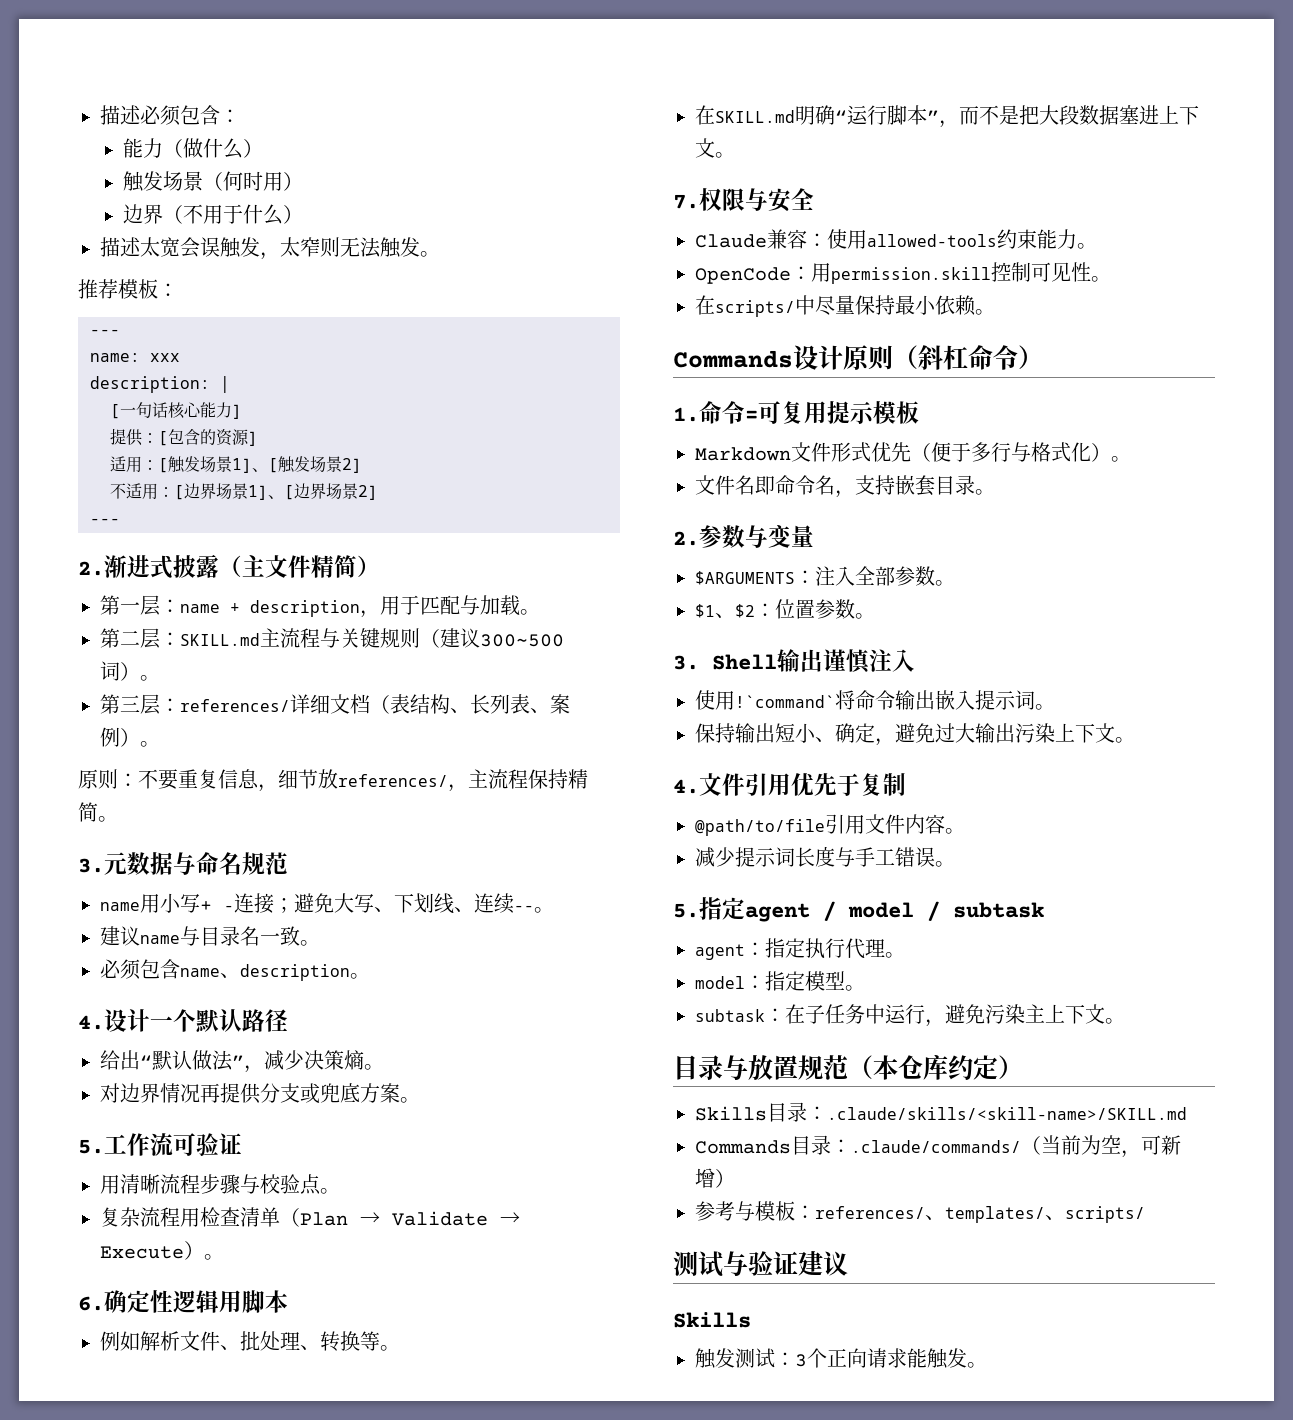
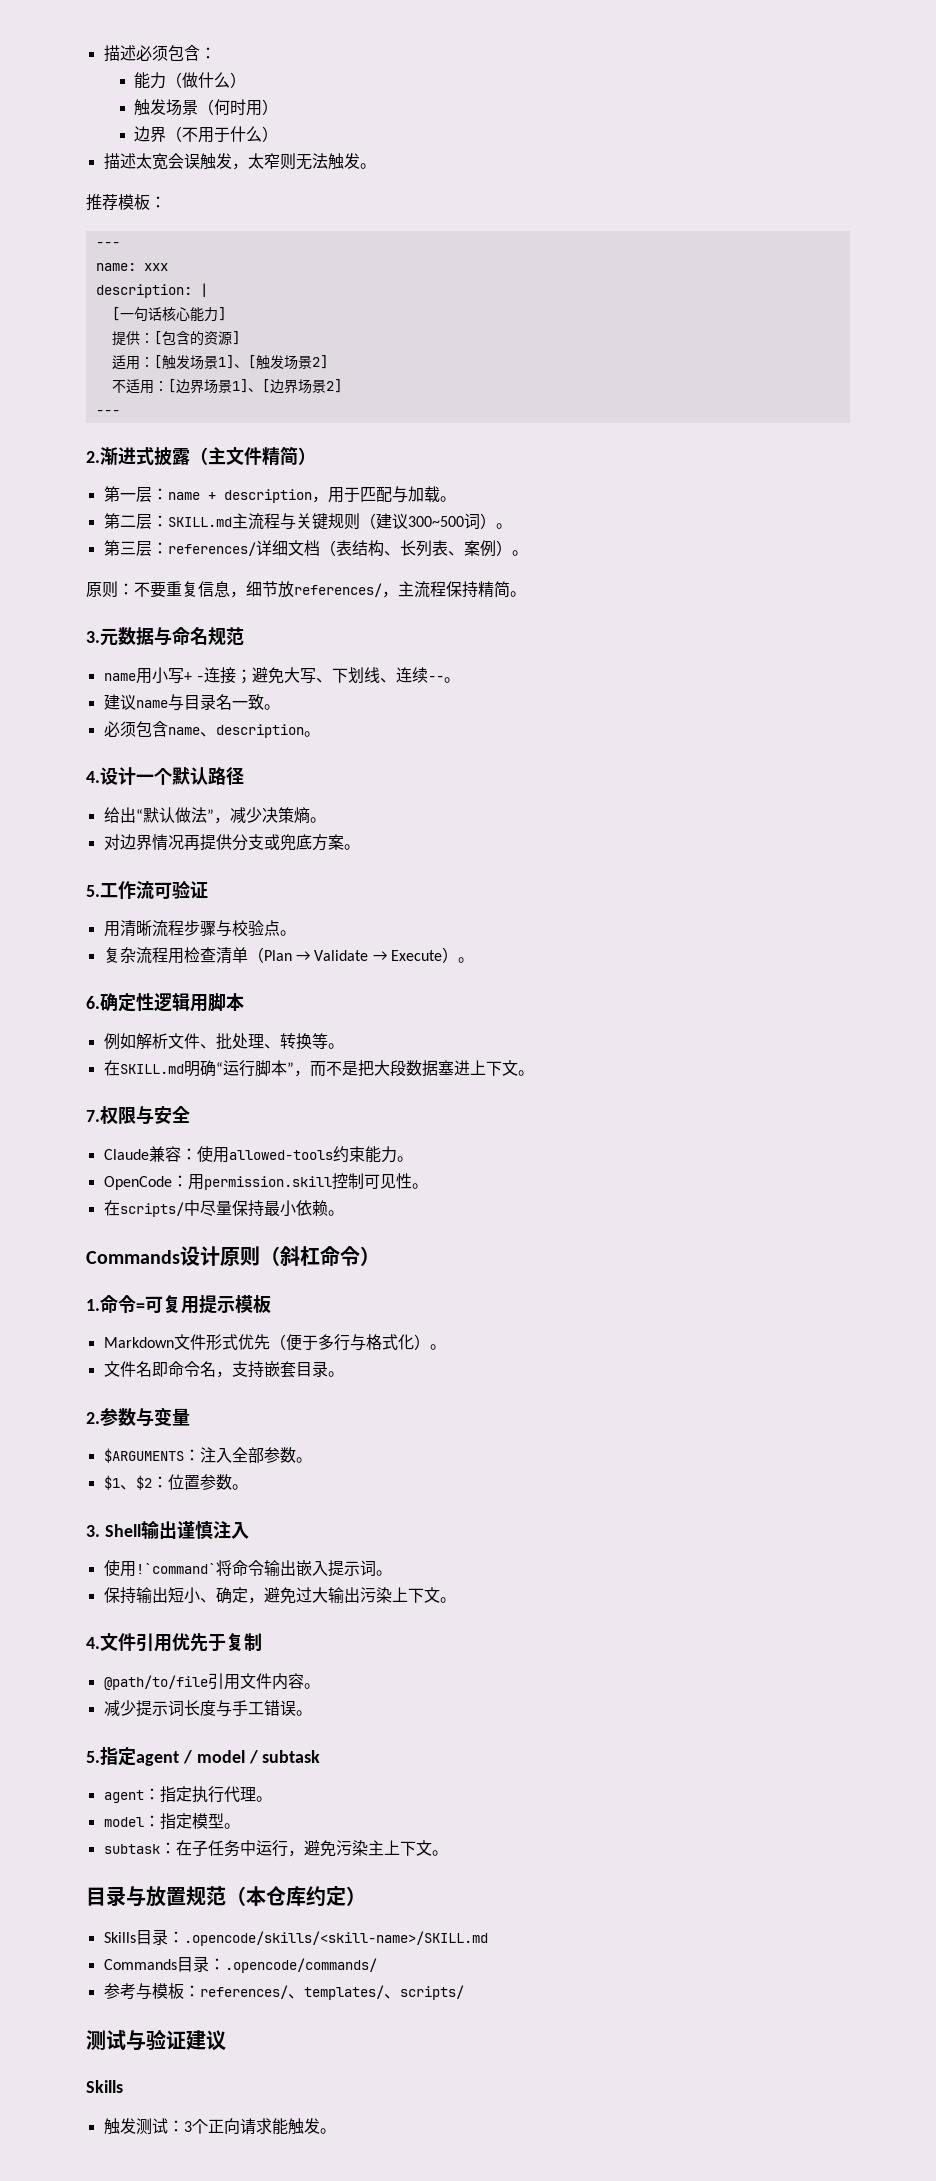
[827,1107,1187,1120] .claude/skills/<skill-name>/SKILL.md -> [183,1931,488,1946] .opencode/skills/<skill-name>/SKILL.md
[851,1135,1181,1158] [695,1168,735,1188] .claude/commands/（当前为空，可新增） -> [224,1958,377,1973] .opencode/commands/

